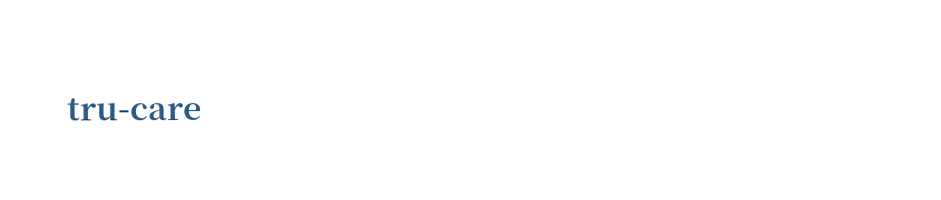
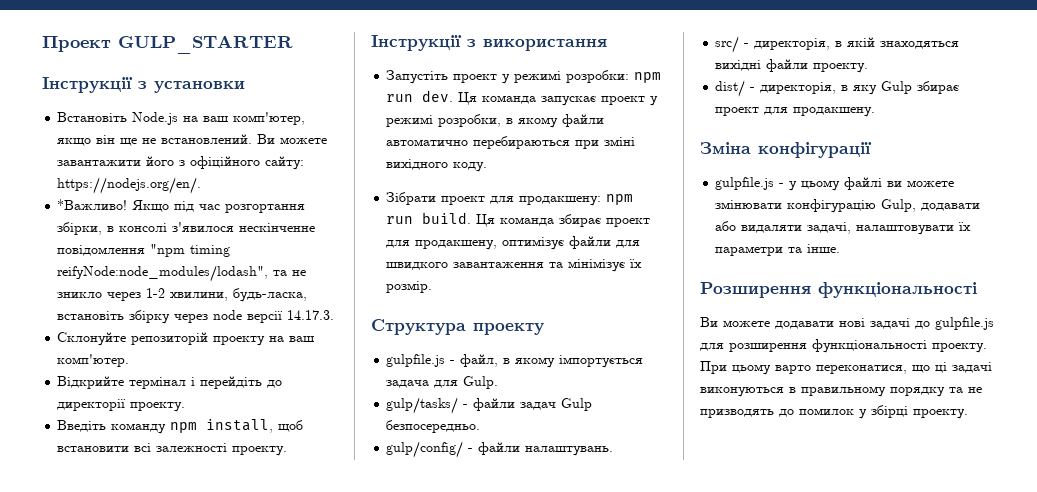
[66,96,202,121] tru-care -> [42,35,293,54] [42,77,245,93] [57,112,306,125] [57,134,328,146] [57,156,305,170] [57,177,202,194] [57,199,306,213] [57,222,316,235] [57,244,231,257] [57,265,307,282] [57,288,308,302] [57,310,335,324] [57,332,315,346] [57,354,130,367] [57,376,283,389] [57,399,186,412] [57,419,304,434] [57,443,288,456] [371,35,607,51] [386,70,662,84] [386,90,659,106] [386,114,605,128] [386,136,636,149] [386,159,488,172] [386,192,634,206] [386,212,651,227] [386,236,641,250] [386,259,643,272] [386,281,433,293] [371,319,544,335] [386,354,644,368] [386,376,499,389] [386,397,593,414] [386,420,481,433] [386,441,614,458] [715,36,960,53] [715,59,869,73] [715,80,960,97] [715,107,876,117] [700,142,872,158] [715,177,955,191] [715,199,981,213] [715,221,972,235] [715,244,841,256] [700,282,977,298] [700,317,994,330] [700,339,987,353] [700,361,992,375] [700,386,982,397] [700,405,968,419] Проект GULP_STARTER // Інструкції з установки // Встановіть Node.js на ваш комп'ютер, якщо він ще не встановлений. Ви можете завантажити його з офіційного сайту: https://nodejs.org/en/. // *Важливо! Якщо під час розгортання збірки, в консолі з'явилося нескінченне повідомлення "npm timing reifyNode:node_modules/lodash", та не зникло через 1-2 хвилини, будь-ласка, встановіть збірку через node версії 14.17.3. // Склонуйте репозиторій проекту на ваш комп'ютер. // Відкрийте термінал і перейдіть до директорії проекту. // Введіть команду npm install, щоб встановити всі залежності проекту. // Інструкції з використання // Запустіть проект у режимі розробки: npm run dev. Ця команда запускає проект у режимі розробки, в якому файли автоматично перебираються при зміні вихідного коду. // Зібрати проект для продакшену: npm run build. Ця команда збирає проект для продакшену, оптимізує файли для швидкого завантаження та мінімізує їх розмір. // Структура проекту // gulpfile.js - файл, в якому імпортується задача для Gulp. // gulp/tasks/ - файли задач Gulp безпосередньо. // gulp/config/ - файли налаштувань. // src/ - директорія, в якій знаходяться вихідні файли проекту. // dist/ - директорія, в яку Gulp збирає проект для продакшену. // Зміна конфігурації // gulpfile.js - у цьому файлі ви можете змінювати конфігурацію Gulp, додавати або видаляти задачі, налаштовувати їх параметри та інше. // Розширення функціональності // Ви можете додавати нові задачі до gulpfile.js для розширення функціональності проекту. При цьому варто переконатися, що ці задачі виконуються в правильному порядку та не призводять до помилок у збірці проекту.

